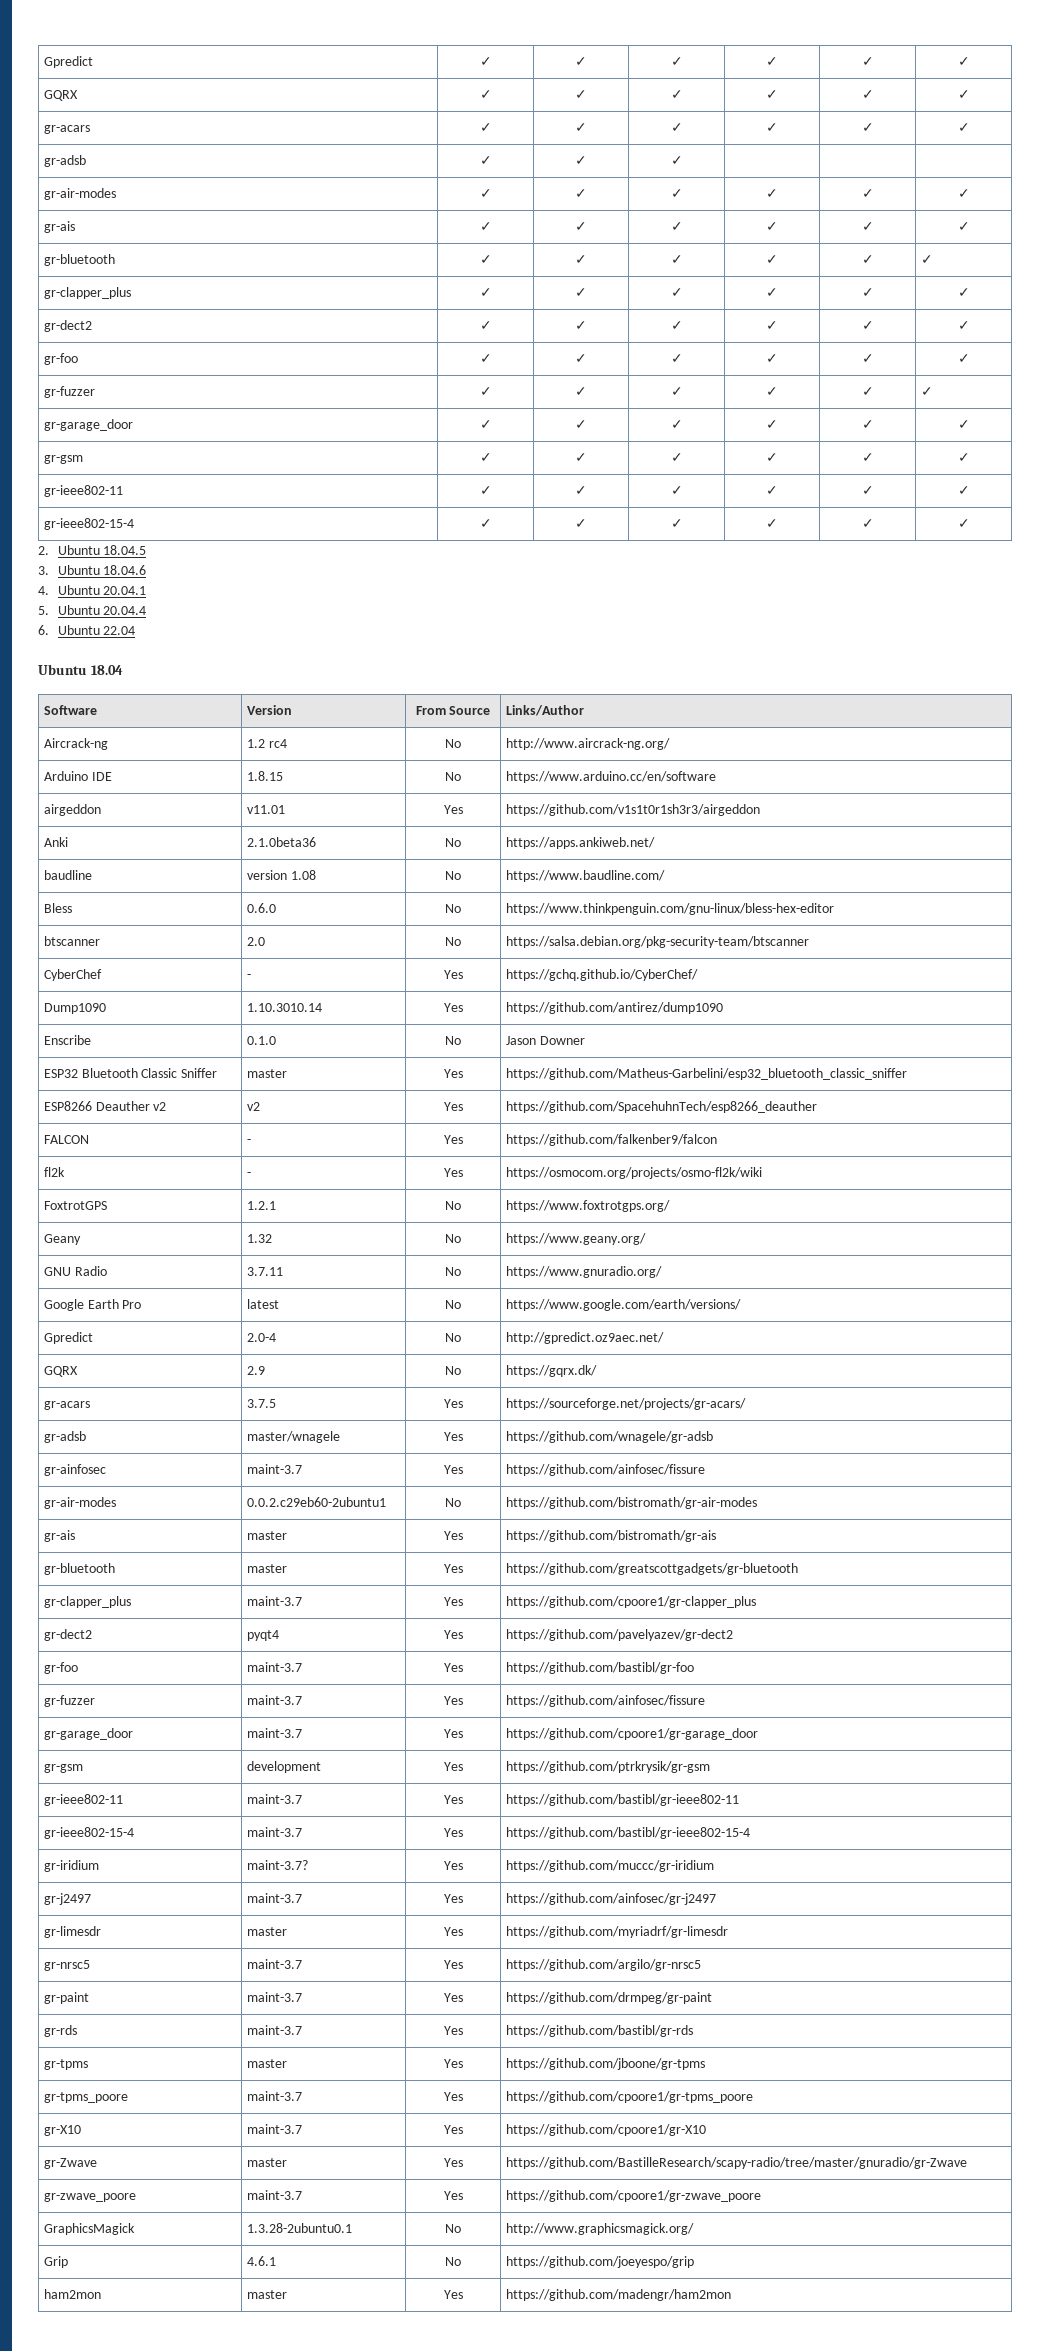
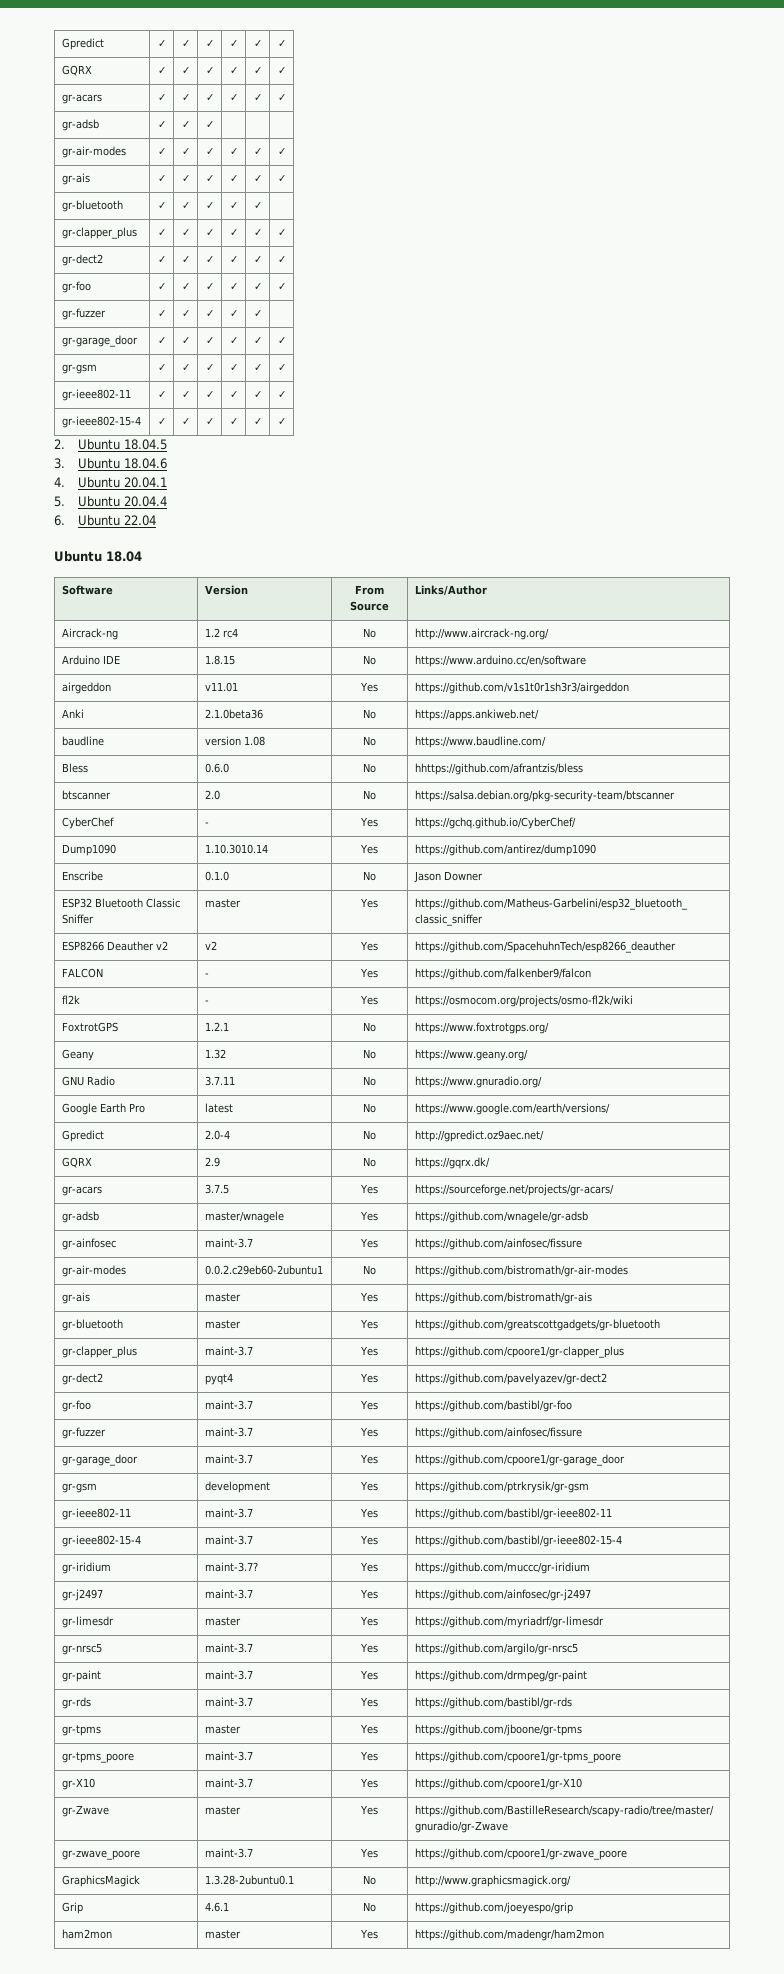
[920,255,933,264] ✓ -> (262, 205) none
[920,387,933,396] ✓ -> (262, 313) none
[505,903,834,915] https://www.thinkpenguin.com/gnu-linux/bless-hex-editor -> [414,763,583,775] hhttps://github.com/afrantzis/bless

